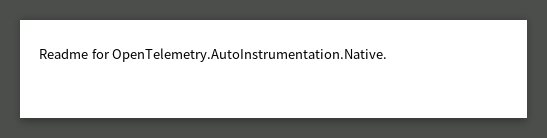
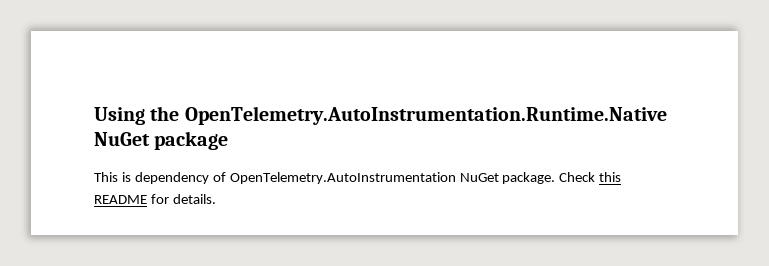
[39,48,388,62] Readme for OpenTelemetry.AutoInstrumentation.Native. -> [94,106,667,125] [94,131,229,150] [94,172,622,184] [94,194,216,204] Using the OpenTelemetry.AutoInstrumentation.Runtime.Native NuGet package // This is dependency of OpenTelemetry.AutoInstrumentation NuGet package. Check this README for details.

